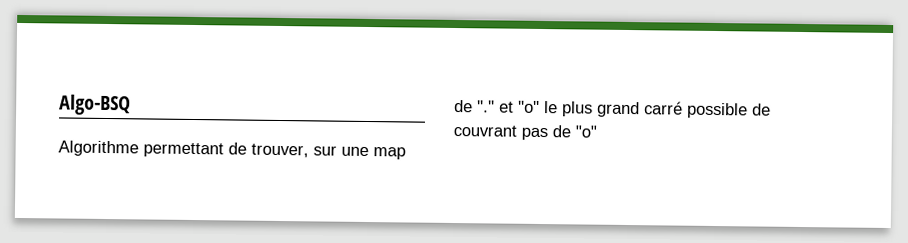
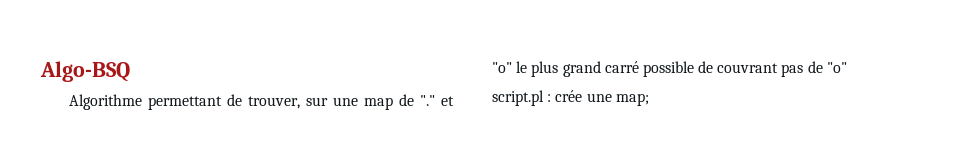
(597, 131) none -> [492,90,649,106] // script.pl : crée une map;

